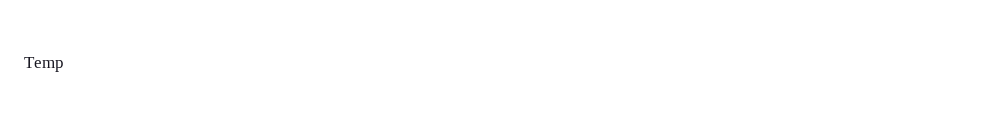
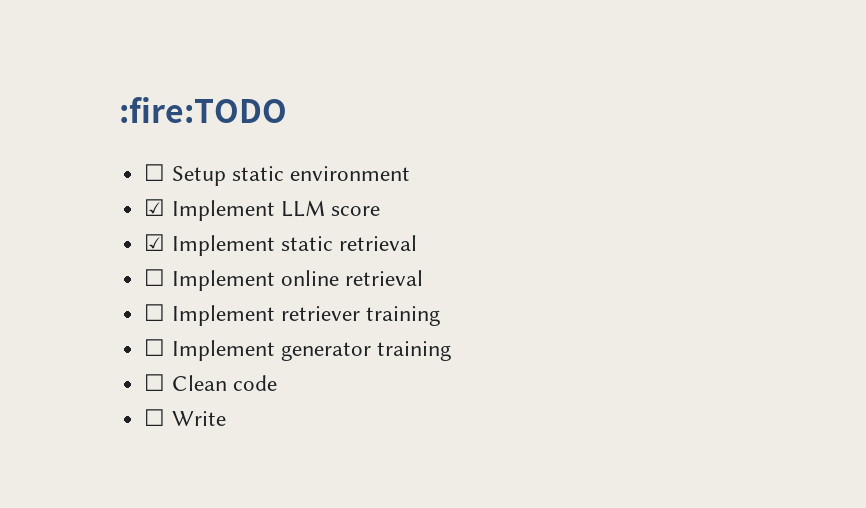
[24,57,64,72] Temp -> [119,97,287,123] [144,164,410,186] [144,199,380,221] [144,234,417,256] [144,269,423,291] [144,304,440,326] [144,339,451,361] [144,374,277,391] [144,409,226,426] :fire:TODO // ☐ Setup static environment // ☑ Implement LLM score // ☑ Implement static retrieval // ☐ Implement online retrieval // ☐ Implement retriever training // ☐ Implement generator training // ☐ Clean code // ☐ Write

